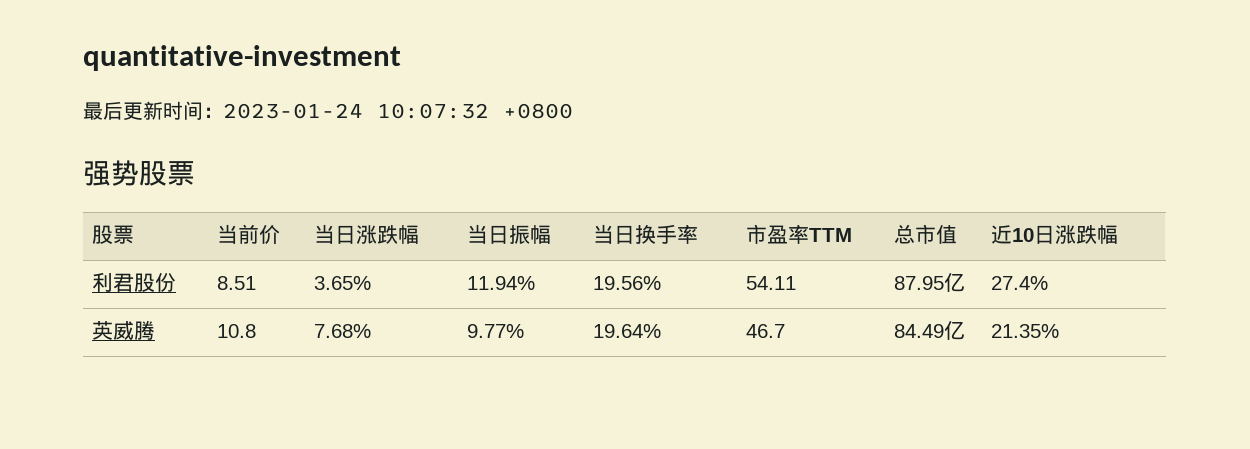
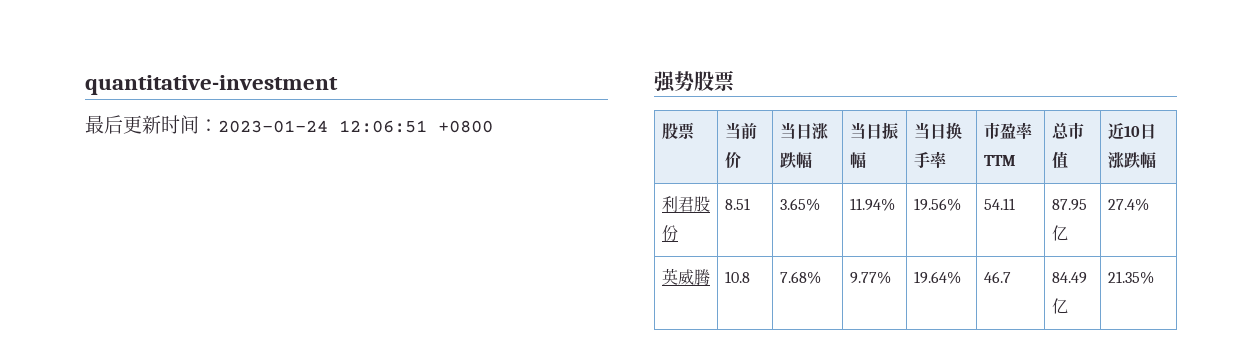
[377,103,489,119] 10:07:32 -> [339,120,427,133] 12:06:51

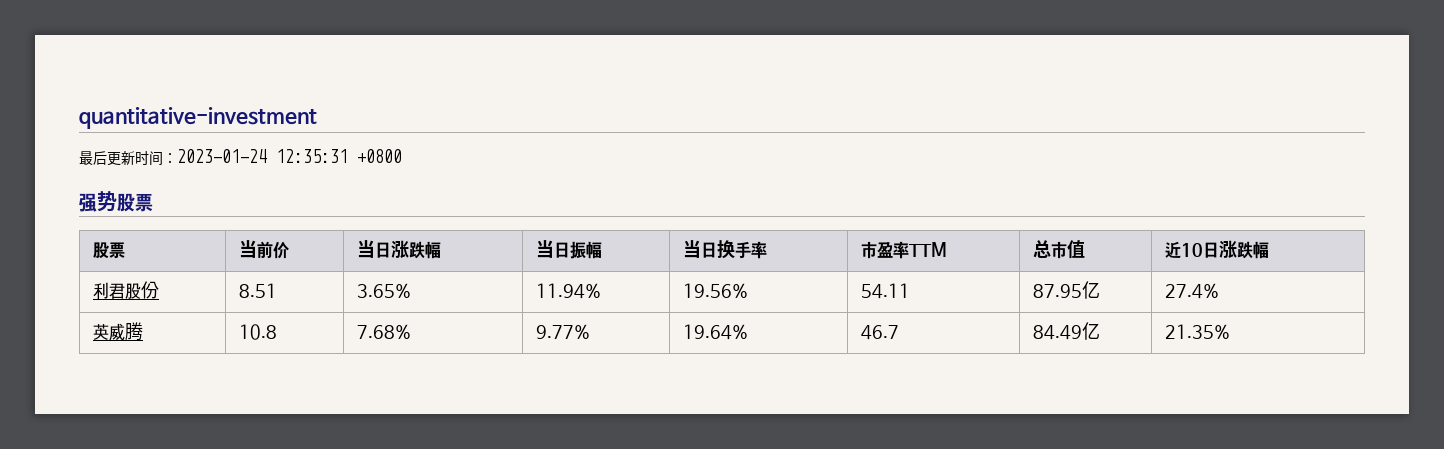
[339,120,427,133] 12:06:51 -> [276,149,348,163] 12:35:31

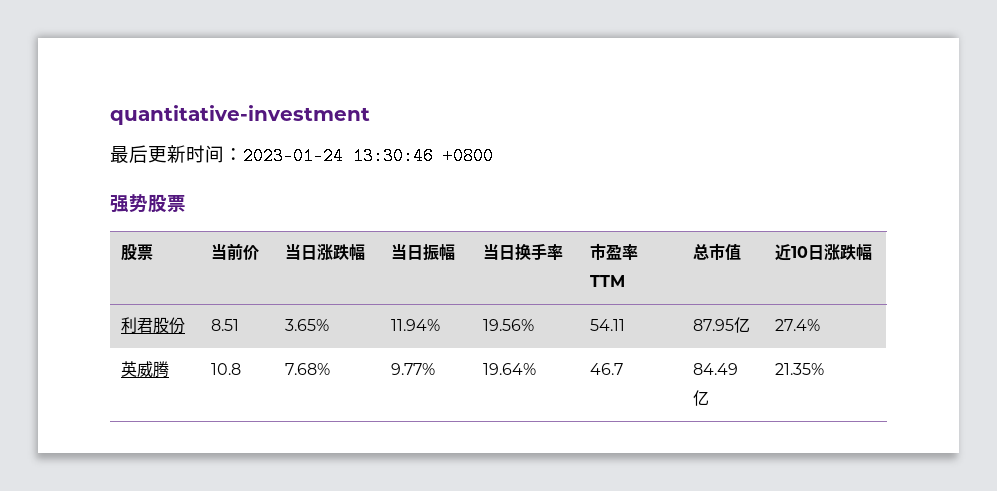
[276,149,348,163] 12:35:31 -> [353,147,433,165] 13:30:46

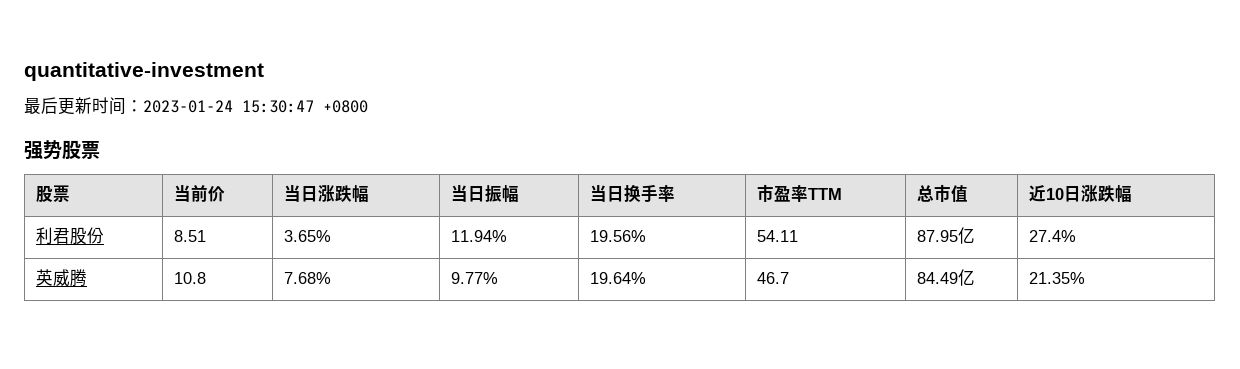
[353,147,433,165] 13:30:46 -> [242,100,314,113] 15:30:47

